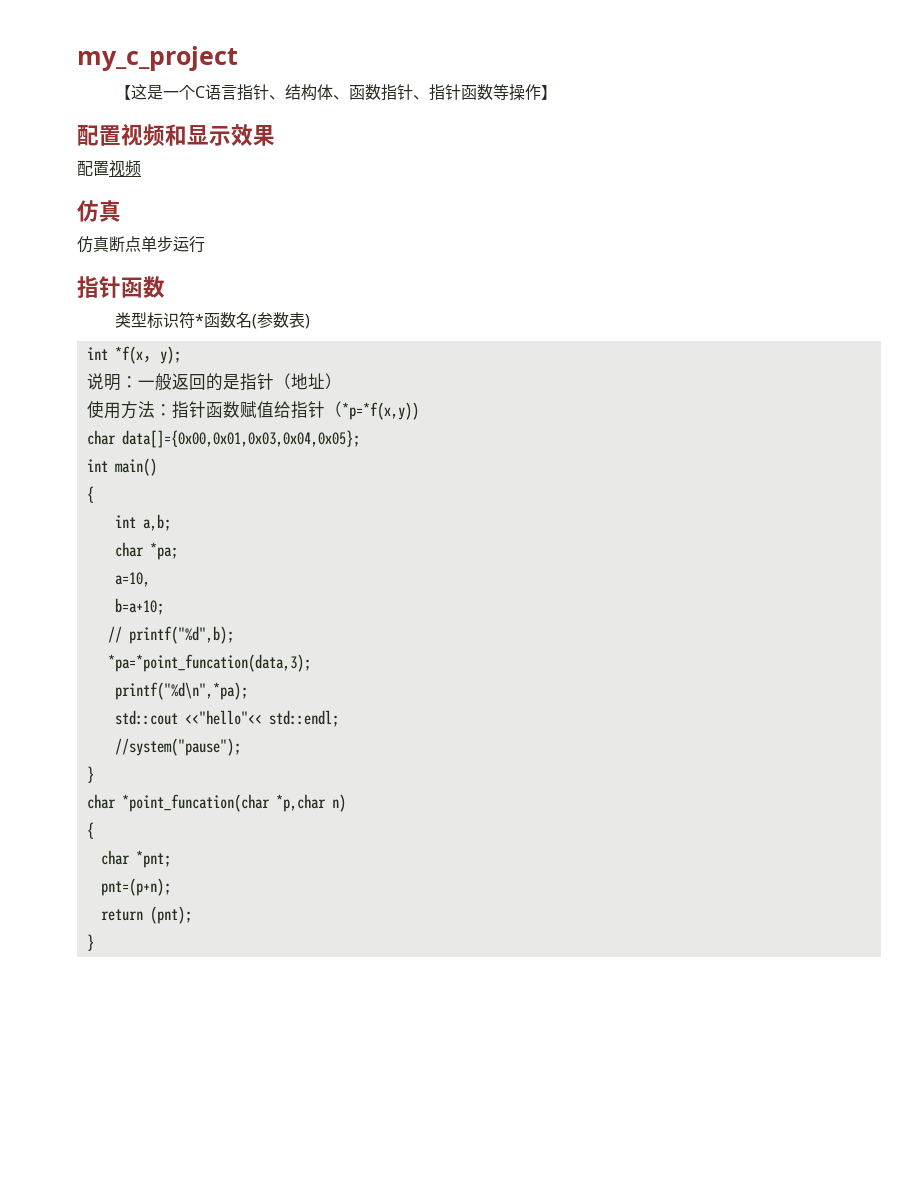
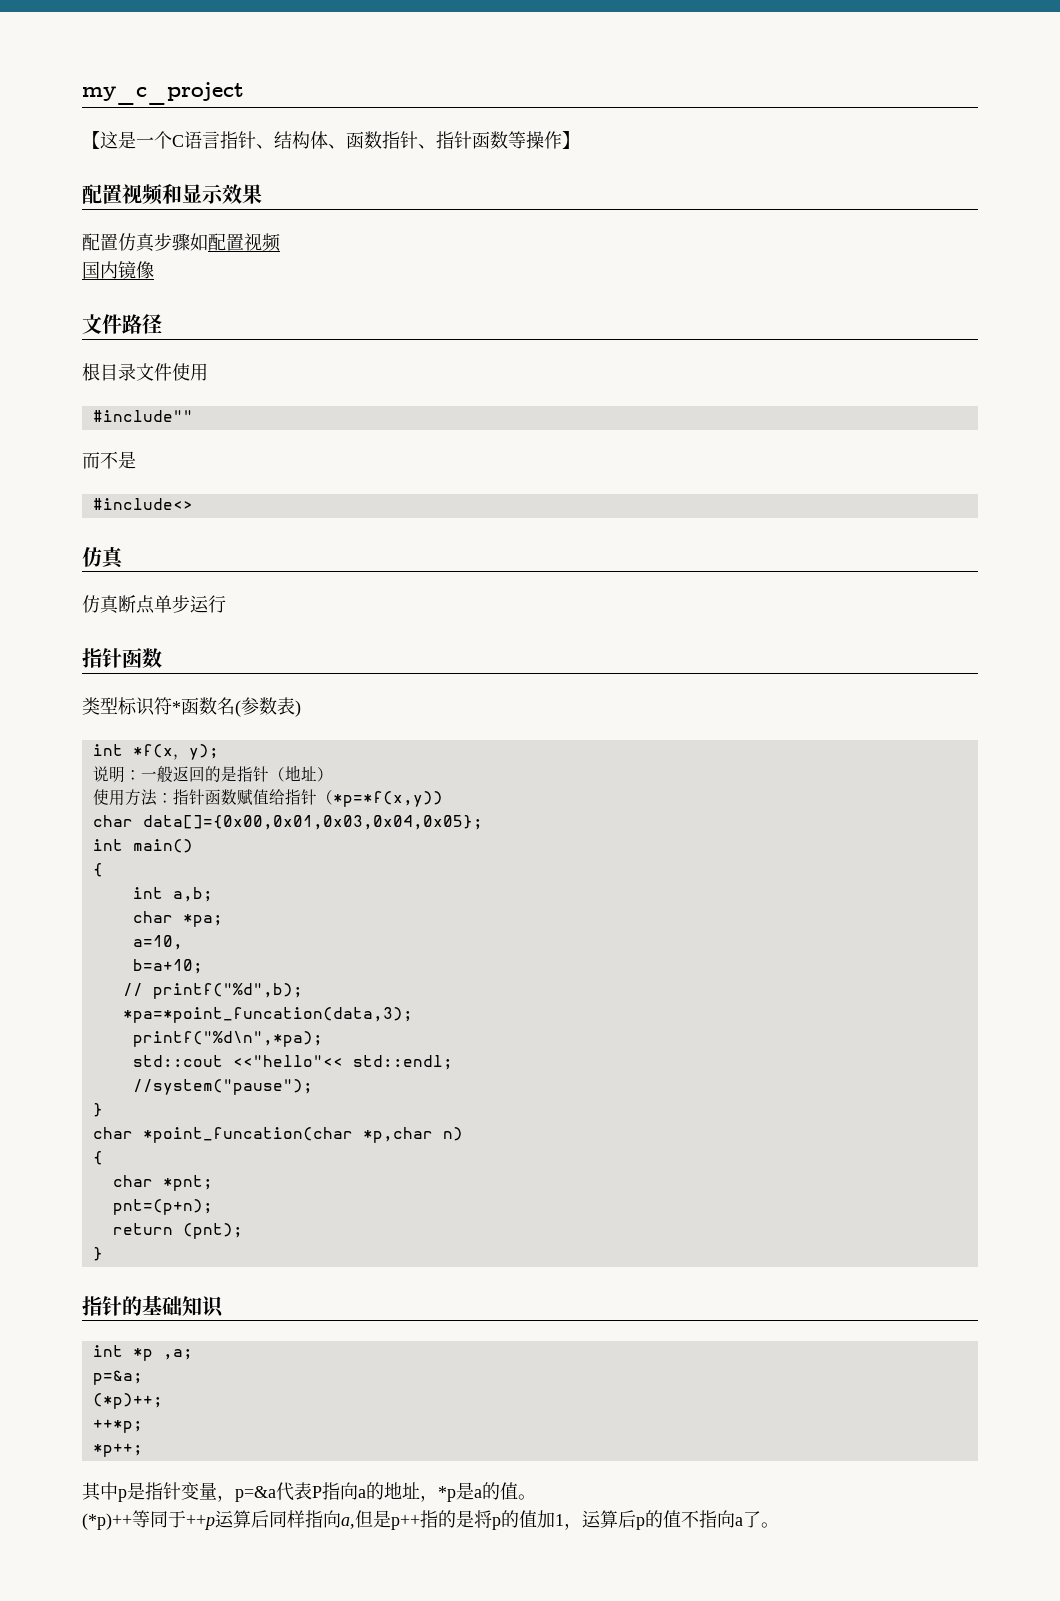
[109,160,141,177] 视频 -> [118,233,281,252] [82,261,154,279] [82,314,162,334] [82,363,208,381] [92,410,193,422] [82,451,136,469] [92,498,193,510] 仿真步骤如配置视频 // 国内镜像 // 文件路径 // 根目录文件使用 // #include"" // 而不是 // #include<>
(94, 942) none -> [82,1295,224,1318] [92,1345,193,1361] [92,1370,143,1385] [92,1393,163,1409] [92,1419,143,1433] [92,1443,143,1457] [82,1482,536,1502] [82,1510,779,1530] // 指针的基础知识 // int *p ,a; // p=&a; // (*p)++; // ++*p; // *p++; // 其中p是指针变量，p=&a代表P指向a的地址，*p是a的值。 // (*p)++等同于++p运算后同样指向a,但是p++指的是将p的值加1，运算后p的值不指向a了。

